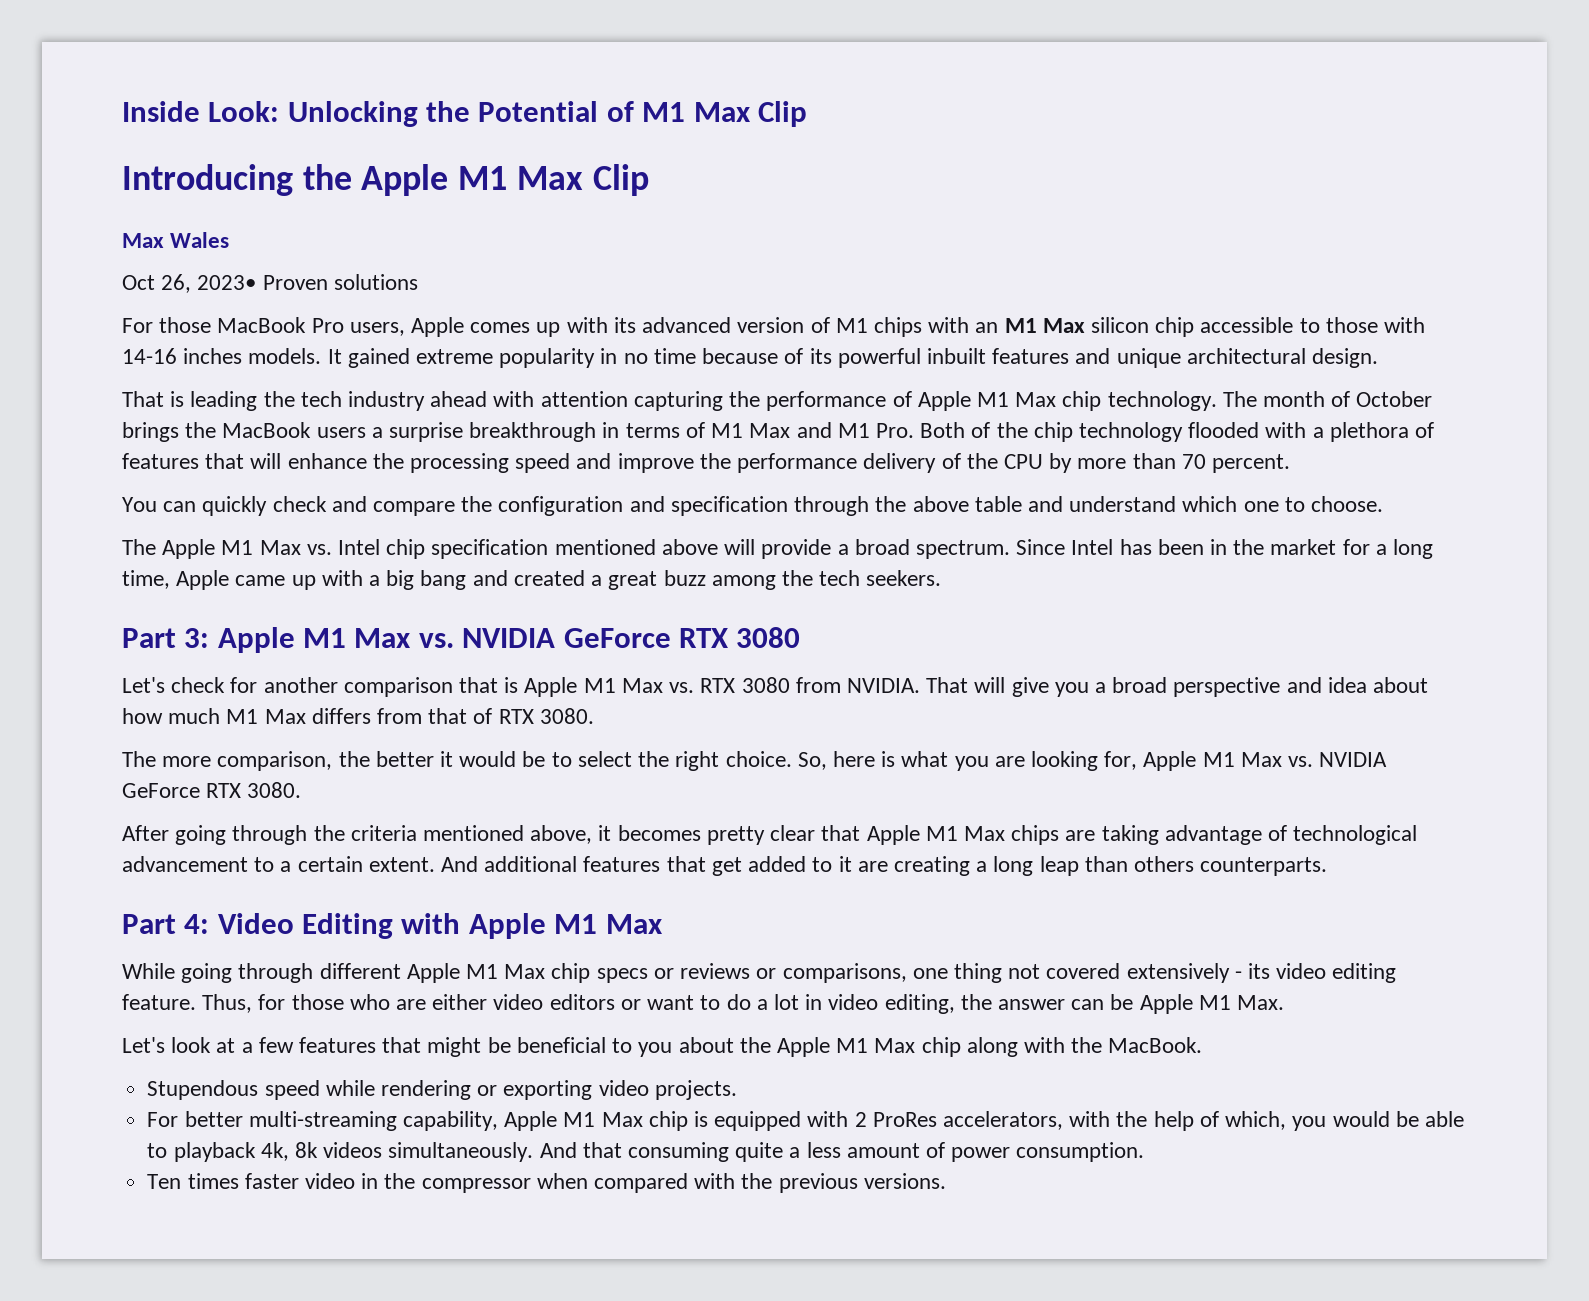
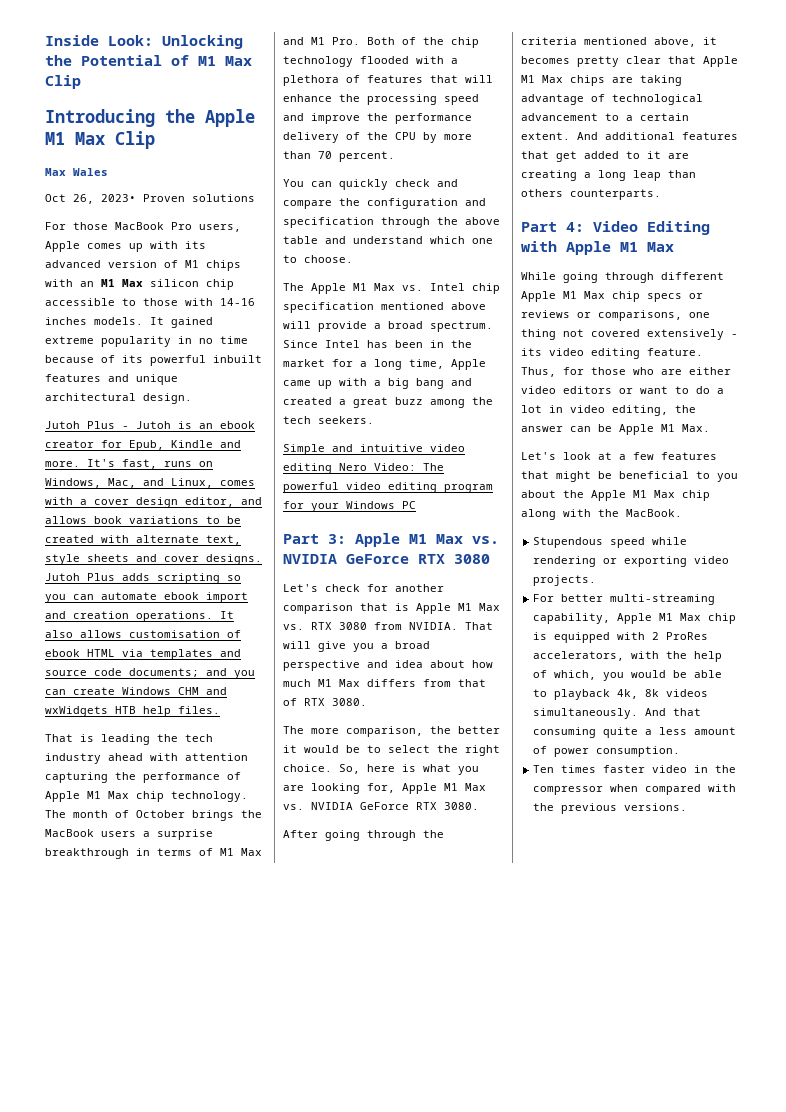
(1378, 358) none -> [45,421,255,429] [45,440,241,451] [45,459,213,469] [45,478,255,488] [45,497,262,508] [45,516,241,524] [45,535,241,545] [45,554,262,565] [45,573,241,584] [45,592,248,603] [45,611,234,622] [45,630,241,638] [45,649,241,660] [45,668,255,679] [45,687,227,695] [45,706,220,717] // Jutoh Plus - Jutoh is an ebook creator for Epub, Kindle and more. It's fast, runs on Windows, Mac, and Linux, comes with a cover design editor, and allows book variations to be created with alternate text, style sheets and cover designs. Jutoh Plus adds scripting so you can automate ebook import and creation operations. It also allows customisation of ebook HTML via templates and source code documents; and you can create Windows CHM and wxWidgets HTB help files.
(942, 578) none -> [283,444,465,455] [283,463,444,474] [283,482,493,493] [283,501,416,512] // Simple and intuitive video editing Nero Video: The powerful video editing program for your Windows PC

